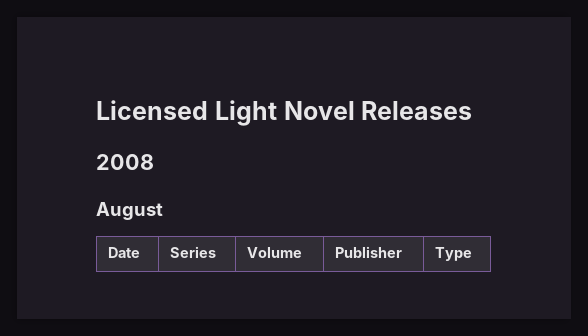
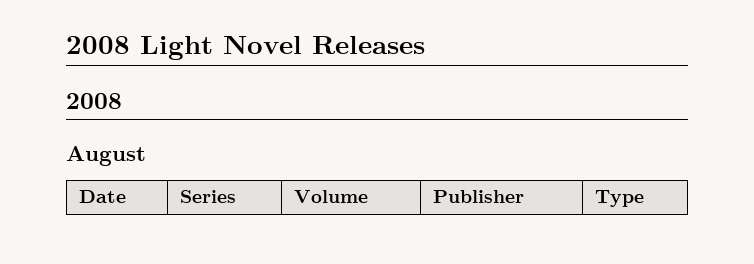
[96,100,208,120] Licensed -> [66,36,130,54] 2008

